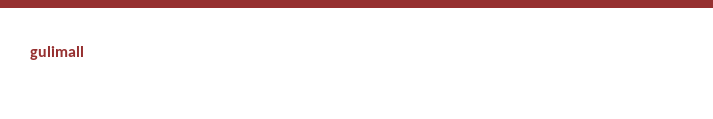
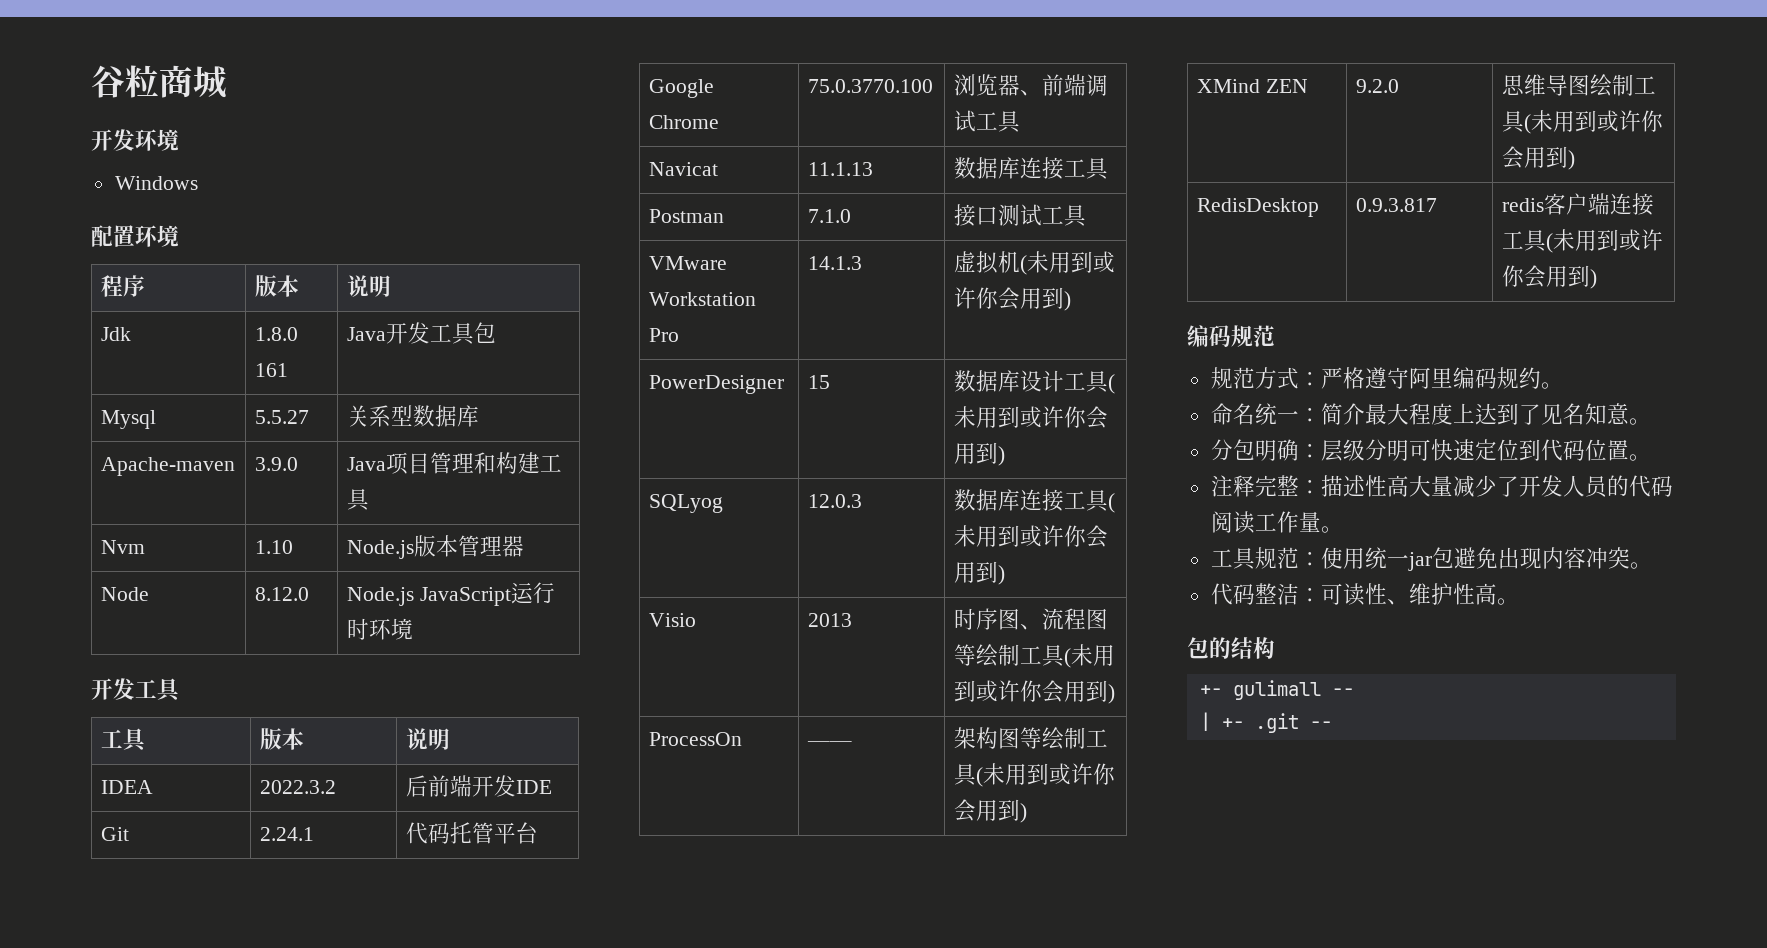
[30,46,84,60] gulimall -> [91,65,227,99] [91,129,179,151] [114,176,198,190] [91,225,179,247] [100,275,145,297] [254,275,299,297] [346,275,391,297] [100,327,131,341] [254,327,298,341] [254,363,288,377] [346,322,496,345] [100,410,156,429] [254,410,309,424] [346,405,479,427] [100,457,235,476] [254,457,298,471] [346,452,562,475] [346,489,370,511] [100,540,145,554] [254,540,293,554] [346,535,524,559] [100,587,149,601] [254,587,309,601] [346,582,555,606] [346,618,413,640] [91,678,181,702] [100,728,147,752] [259,728,304,750] [405,728,450,750] [100,780,153,794] [259,780,336,794] [405,775,552,797] [100,827,129,841] [259,827,314,841] [405,822,538,844] [648,79,714,98] [648,115,719,129] [807,79,933,93] [953,74,1108,96] [953,110,1021,133] [648,162,718,176] [807,162,873,176] [953,157,1109,180] [648,209,724,223] [807,209,851,223] [953,204,1087,227] [648,256,727,270] [648,292,756,306] [648,328,679,342] [807,256,862,270] [953,251,1115,275] [953,287,1071,311] [648,375,784,394] [807,375,830,389] [953,370,1115,394] [953,406,1108,429] [953,442,1005,466] [648,494,723,513] [807,494,862,508] [953,489,1115,513] [953,525,1108,548] [953,561,1005,585] [648,613,696,627] [807,613,852,627] [953,608,1108,630] [953,644,1115,668] [953,680,1115,704] [648,732,742,746] [806,741,852,746] [953,727,1108,750] [953,763,1115,787] [953,799,1027,823] [1196,79,1308,93] [1355,79,1399,93] [1501,74,1656,97] [1501,110,1663,134] [1501,146,1575,170] [1196,198,1319,217] [1355,198,1437,212] [1501,193,1654,215] [1501,229,1663,253] [1501,265,1597,289] [1187,325,1275,347] [1210,367,1563,389] [1210,403,1651,425] [1210,439,1651,462] [1210,475,1673,498] [1210,511,1343,534] [1210,547,1652,571] [1210,583,1519,606] [1187,637,1275,659] [1199,680,1354,700] [1199,712,1332,733] 谷粒商城 // 开发环境 // Windows // 配置环境 // 程序 | 版本 | 说明 // Jdk | 1.8.0 161 | Java开发工具包 // Mysql | 5.5.27 | 关系型数据库 // Apache-maven | 3.9.0 | Java项目管理和构建工具 // Nvm | 1.10 | Node.js版本管理器 // Node | 8.12.0 | Node.js JavaScript运行时环境 // 开发工具 // 工具 | 版本 | 说明 // IDEA | 2022.3.2 | 后前端开发IDE // Git | 2.24.1 | 代码托管平台 // Google Chrome | 75.0.3770.100 | 浏览器、前端调试工具 // Navicat | 11.1.13 | 数据库连接工具 // Postman | 7.1.0 | 接口测试工具 // VMware Workstation Pro | 14.1.3 | 虚拟机(未用到或许你会用到) // PowerDesigner | 15 | 数据库设计工具(未用到或许你会用到) // SQLyog | 12.0.3 | 数据库连接工具(未用到或许你会用到) // Visio | 2013 | 时序图、流程图等绘制工具(未用到或许你会用到) // ProcessOn | —— | 架构图等绘制工具(未用到或许你会用到) // XMind ZEN | 9.2.0 | 思维导图绘制工具(未用到或许你会用到) // RedisDesktop | 0.9.3.817 | redis客户端连接工具(未用到或许你会用到) // 编码规范 // 规范方式：严格遵守阿里编码规约。 // 命名统一：简介最大程度上达到了见名知意。 // 分包明确：层级分明可快速定位到代码位置。 // 注释完整：描述性高大量减少了开发人员的代码阅读工作量。 // 工具规范：使用统一jar包避免出现内容冲突。 // 代码整洁：可读性、维护性高。 // 包的结构 // +- gulimall -- // | +- .git --

